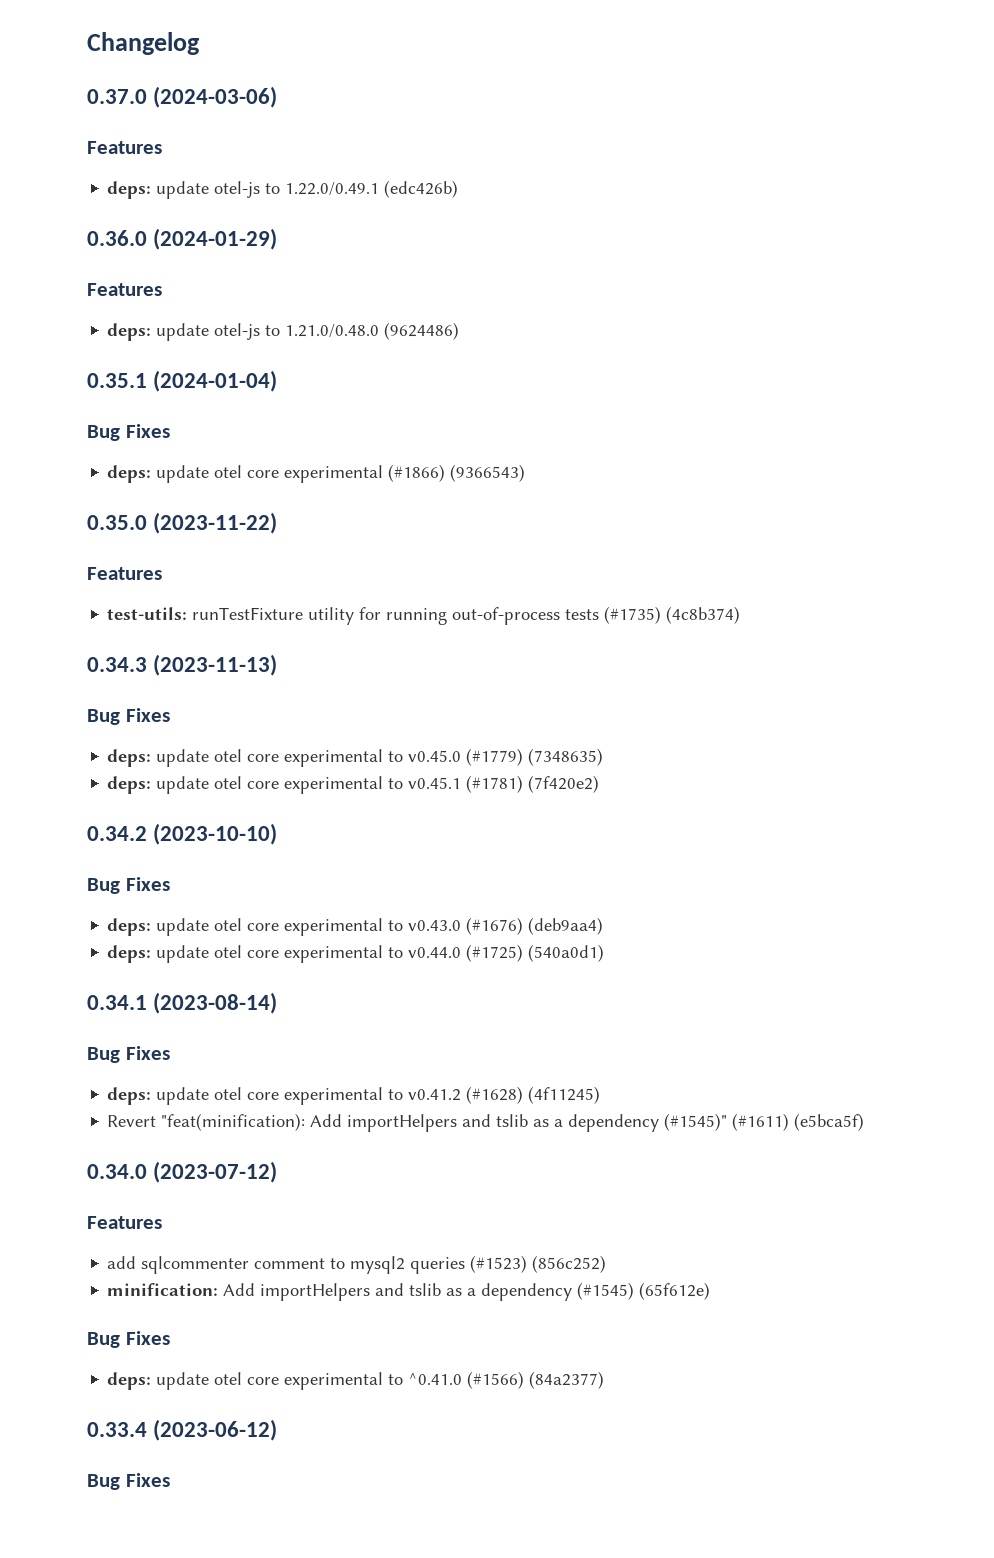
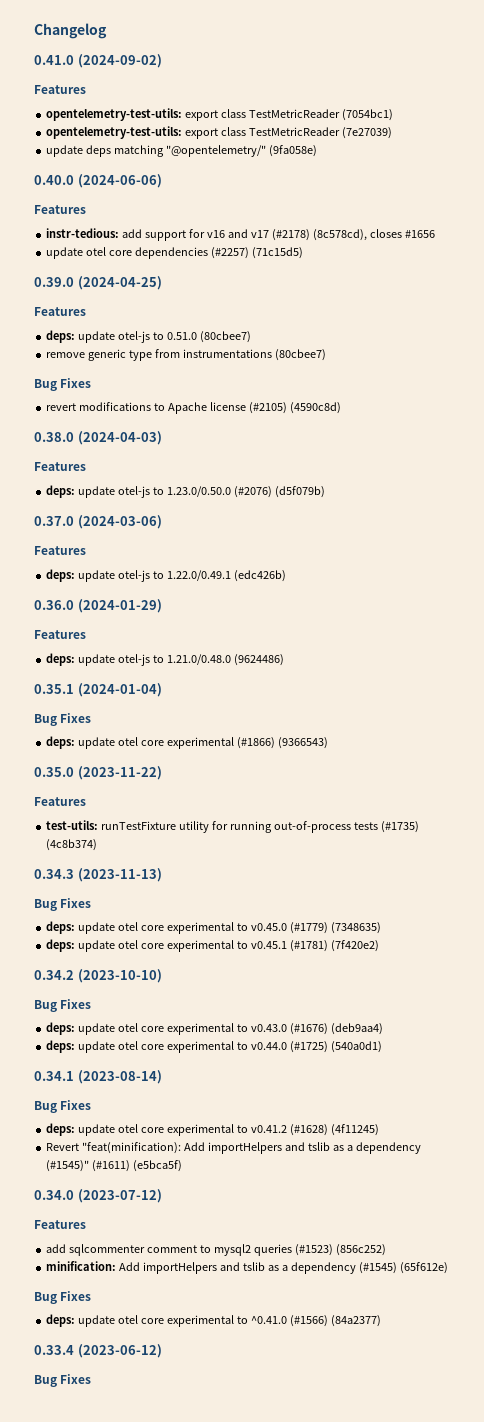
(200, 43) none -> [34,54,162,68] [34,85,86,94] [46,108,393,121] [46,126,392,139] [46,145,317,157] [34,174,162,188] [34,205,86,214] [46,228,435,241] [46,247,303,259] [34,276,162,290] [34,307,86,316] [46,330,251,343] [46,349,326,361] [34,378,92,391] [46,402,341,414] [34,431,162,445] [34,462,86,471] [46,485,325,498] // 0.41.0 (2024-09-02) // Features // opentelemetry-test-utils: export class TestMetricReader (7054bc1) // opentelemetry-test-utils: export class TestMetricReader (7e27039) // update deps matching "@opentelemetry/" (9fa058e) // 0.40.0 (2024-06-06) // Features // instr-tedious: add support for v16 and v17 (#2178) (8c578cd), closes #1656 // update otel core dependencies (#2257) (71c15d5) // 0.39.0 (2024-04-25) // Features // deps: update otel-js to 0.51.0 (80cbee7) // remove generic type from instrumentations (80cbee7) // Bug Fixes // revert modifications to Apache license (#2105) (4590c8d) // 0.38.0 (2024-04-03) // Features // deps: update otel-js to 1.23.0/0.50.0 (#2076) (d5f079b)

